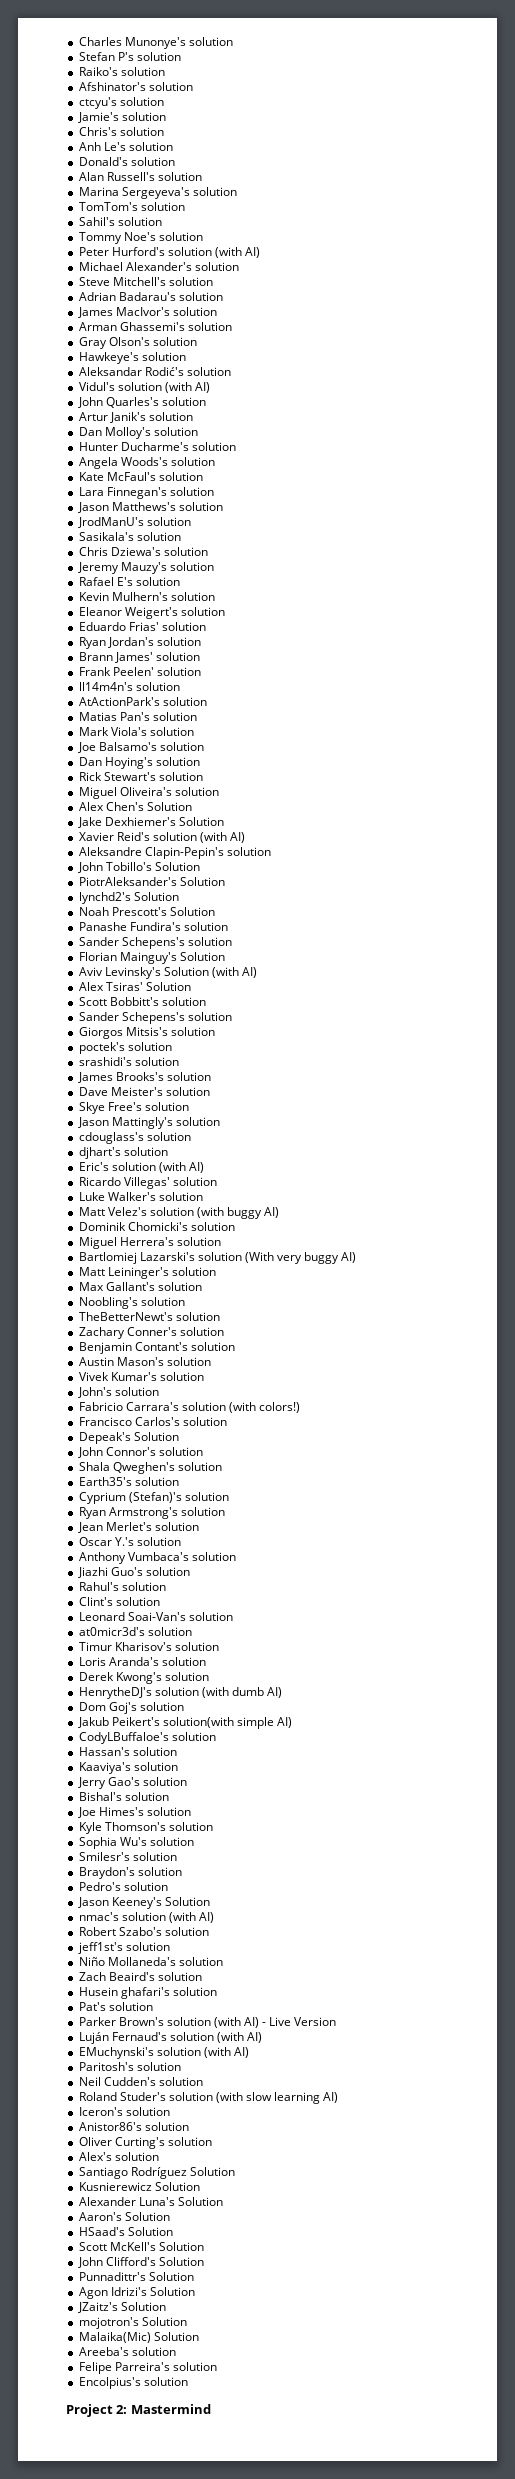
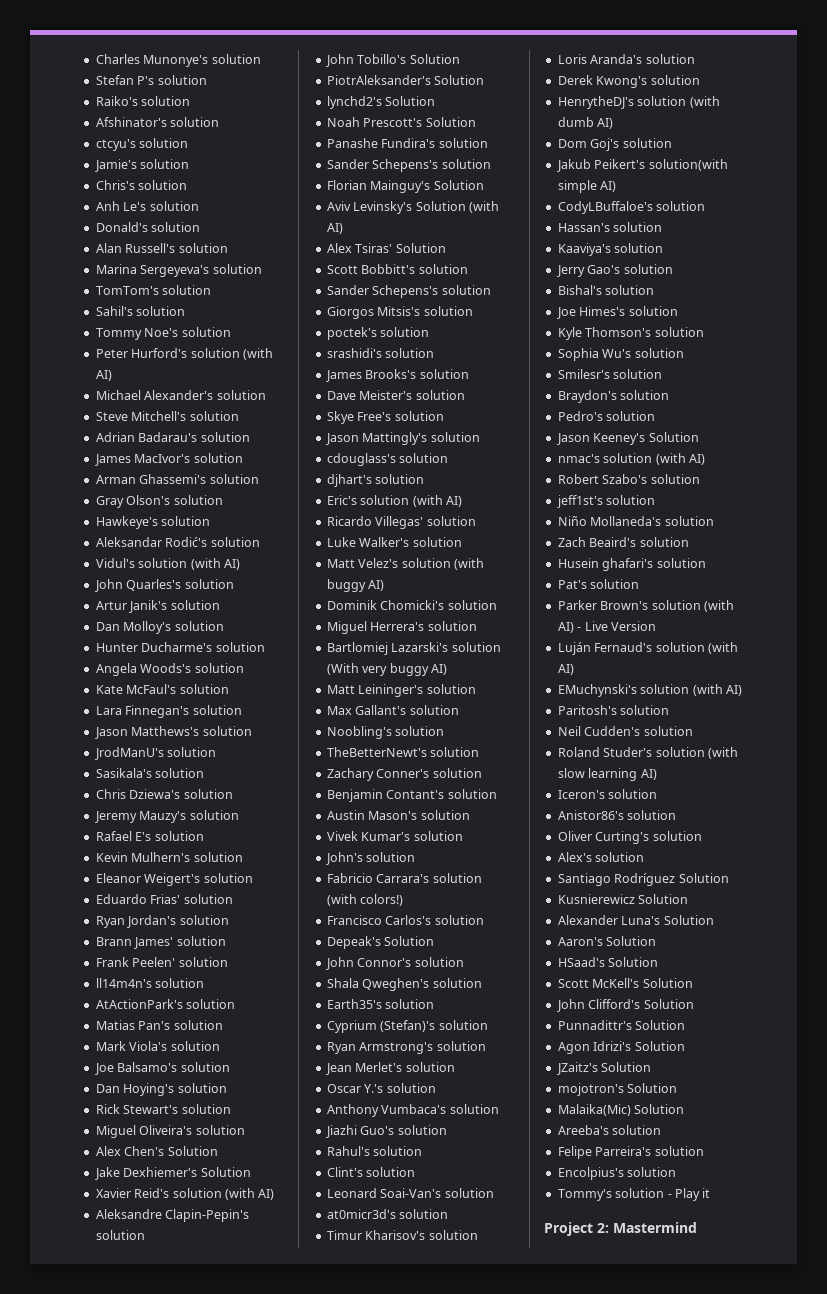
(188, 2381) none -> [557,1188,711,1201] // Tommy's solution - Play it

